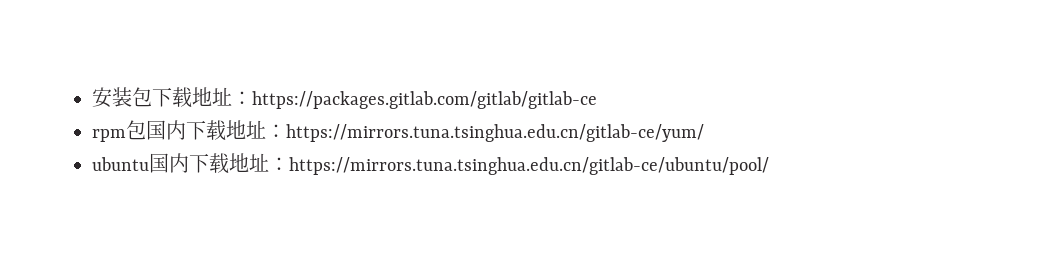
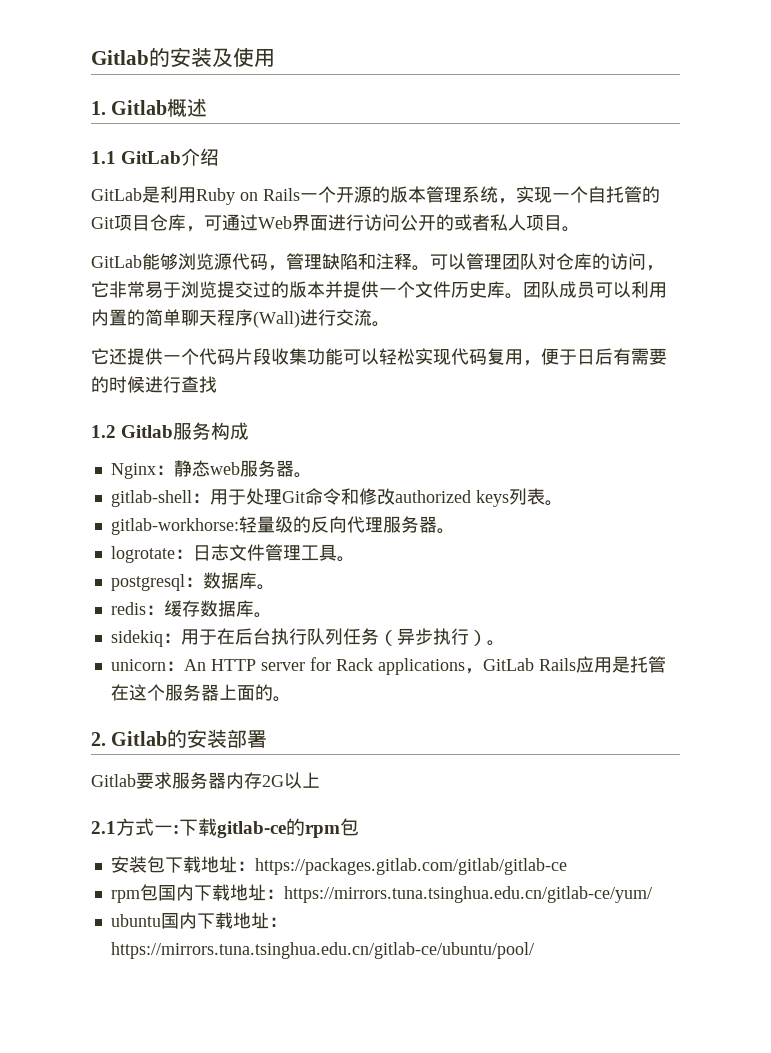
(92, 97) none -> [91,47,275,67] [91,98,208,117] [91,148,220,166] [91,186,660,205] [91,214,580,232] [91,253,664,271] [91,281,667,299] [91,309,390,328] [91,348,667,366] [91,376,217,393] [91,422,250,440] [110,460,312,479] [110,488,563,507] [110,516,455,535] [110,544,355,563] [110,572,275,591] [110,600,272,618] [110,628,505,647] [110,656,666,675] [110,684,291,702] [91,729,268,748] [91,772,320,789] [91,818,359,838] Gitlab的安装及使用 // 1. Gitlab概述 // 1.1 GitLab介绍 // GitLab是利用Ruby on Rails一个开源的版本管理系统，实现一个自托管的Git项目仓库，可通过Web界面进行访问公开的或者私人项目。 // GitLab能够浏览源代码，管理缺陷和注释。可以管理团队对仓库的访问，它非常易于浏览提交过的版本并提供一个文件历史库。团队成员可以利用内置的简单聊天程序(Wall)进行交流。 // 它还提供一个代码片段收集功能可以轻松实现代码复用，便于日后有需要的时候进行查找 // 1.2 Gitlab服务构成 // Nginx：静态web服务器。 // gitlab-shell：用于处理Git命令和修改authorized keys列表。 // gitlab-workhorse:轻量级的反向代理服务器。 // logrotate：日志文件管理工具。 // postgresql：数据库。 // redis：缓存数据库。 // sidekiq：用于在后台执行队列任务（异步执行）。 // unicorn：An HTTP server for Rack applications，GitLab Rails应用是托管在这个服务器上面的。 // 2. Gitlab的安装部署 // Gitlab要求服务器内存2G以上 // 2.1方式一:下载gitlab-ce的rpm包 //

